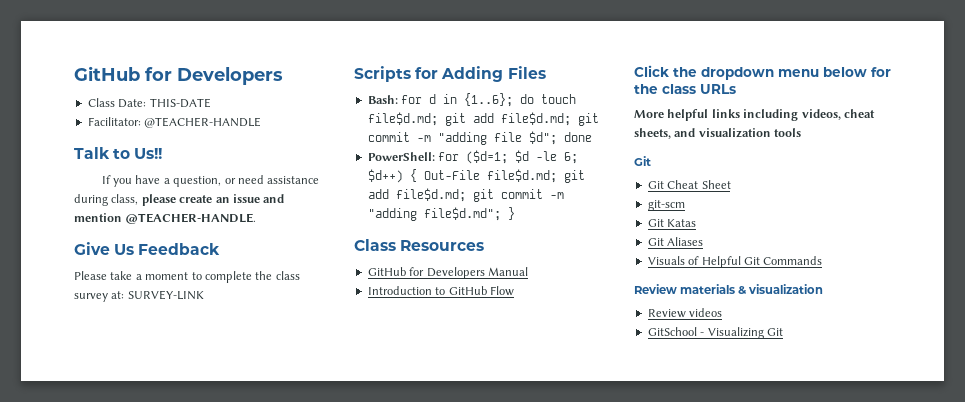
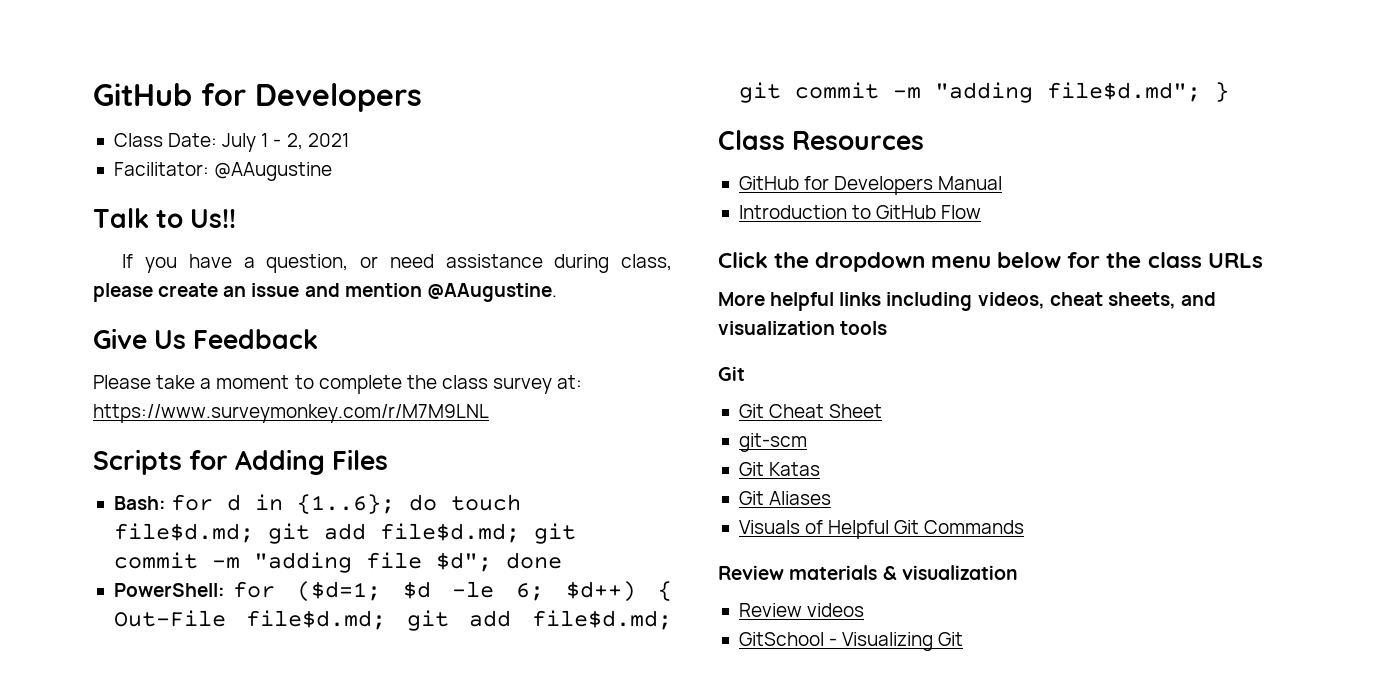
[149,98,211,108] THIS-DATE -> [222,133,349,152] July 1 - 2, 2021
[144,117,262,128] @TEACHER-HANDLE -> [214,162,333,181] @AAugustine
[125,213,257,224] @TEACHER-HANDLE. -> [426,283,557,302] @AAugustine.
[127,290,204,300] SURVEY-LINK -> [93,404,489,423] https://www.surveymonkey.com/r/M7M9LNL

